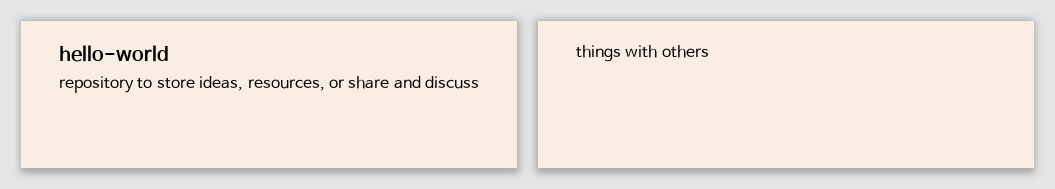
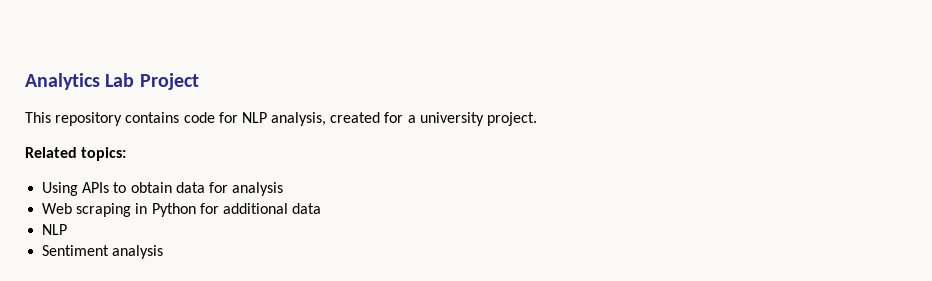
[59,45,169,62] [59,76,479,93] [576,45,709,62] hello-world // repository to store ideas, resources, or share and discuss things with others -> [25,73,199,90] [25,112,538,126] [25,147,127,161] [42,182,284,196] [42,203,322,217] [42,224,68,235] [42,245,164,259] Analytics Lab Project // This repository contains code for NLP analysis, created for a university project. // Related topics: // Using APIs to obtain data for analysis // Web scraping in Python for additional data // NLP // Sentiment analysis

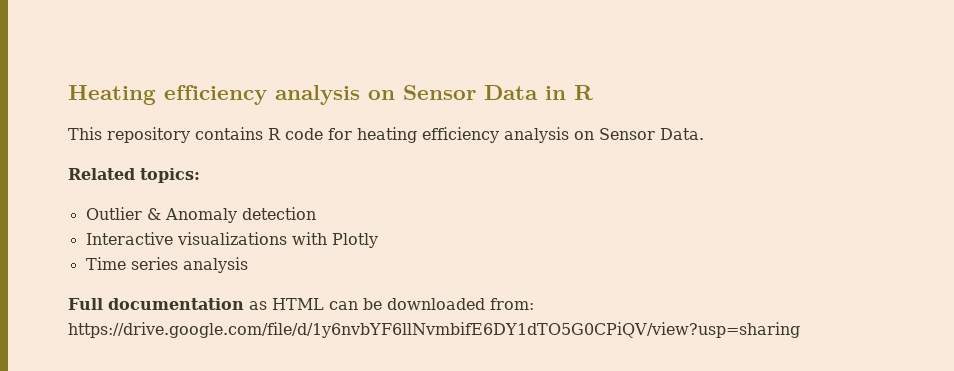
[25,73,199,90] Analytics Lab Project -> [68,85,593,105] Heating efficiency analysis on Sensor Data in R
(180, 117) none -> [268,128,281,140] R
[241,112,538,126] [25,147,127,161] [42,182,284,196] [42,203,322,217] [42,224,68,235] [42,245,164,259] NLP analysis, created for a university project. // Related topics: // Using APIs to obtain data for analysis // Web scraping in Python for additional data // NLP // Sentiment analysis -> [357,127,704,143] [68,168,200,183] [85,207,316,223] [85,232,378,248] [85,257,248,273] [68,298,534,310] [68,322,800,338] heating efficiency analysis on Sensor Data. // Related topics: // Outlier & Anomaly detection // Interactive visualizations with Plotly // Time series analysis // Full documentation as HTML can be downloaded from: https://drive.google.com/file/d/1y6nvbYF6llNvmbifE6DY1dTO5G0CPiQV/view?usp=sharing

